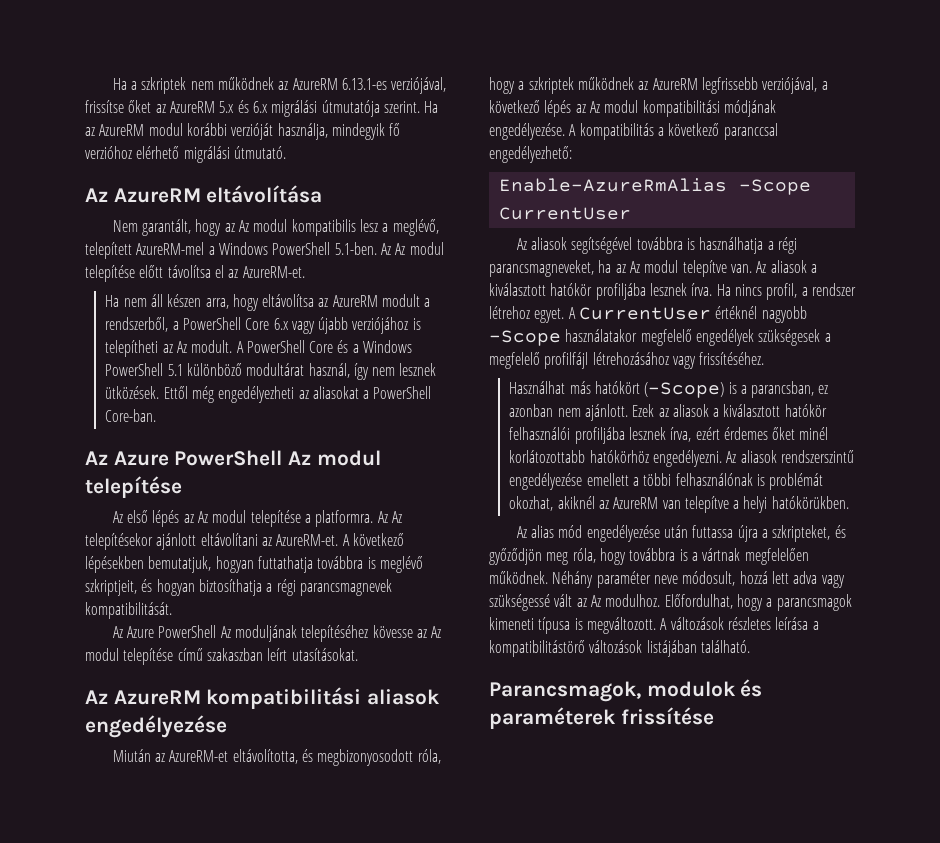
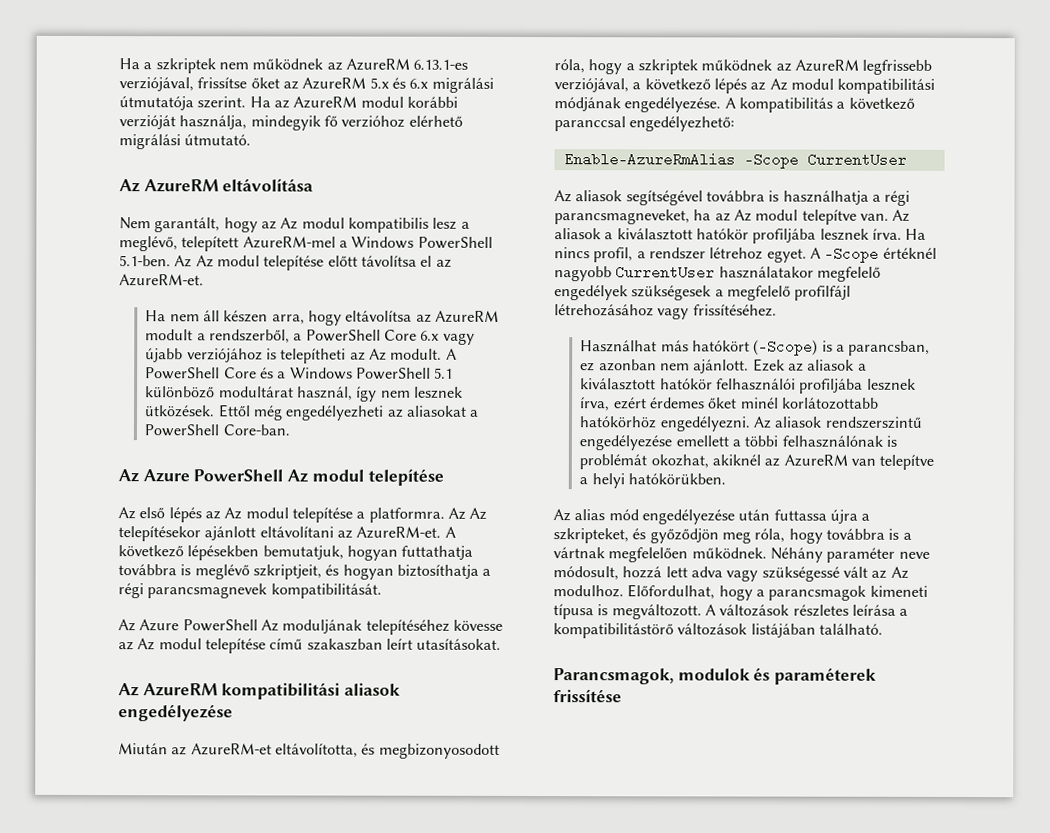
[578,307,711,320] CurrentUser -> [824,246,880,263] -Scope
[489,330,561,346] -Scope -> [615,265,716,280] CurrentUser

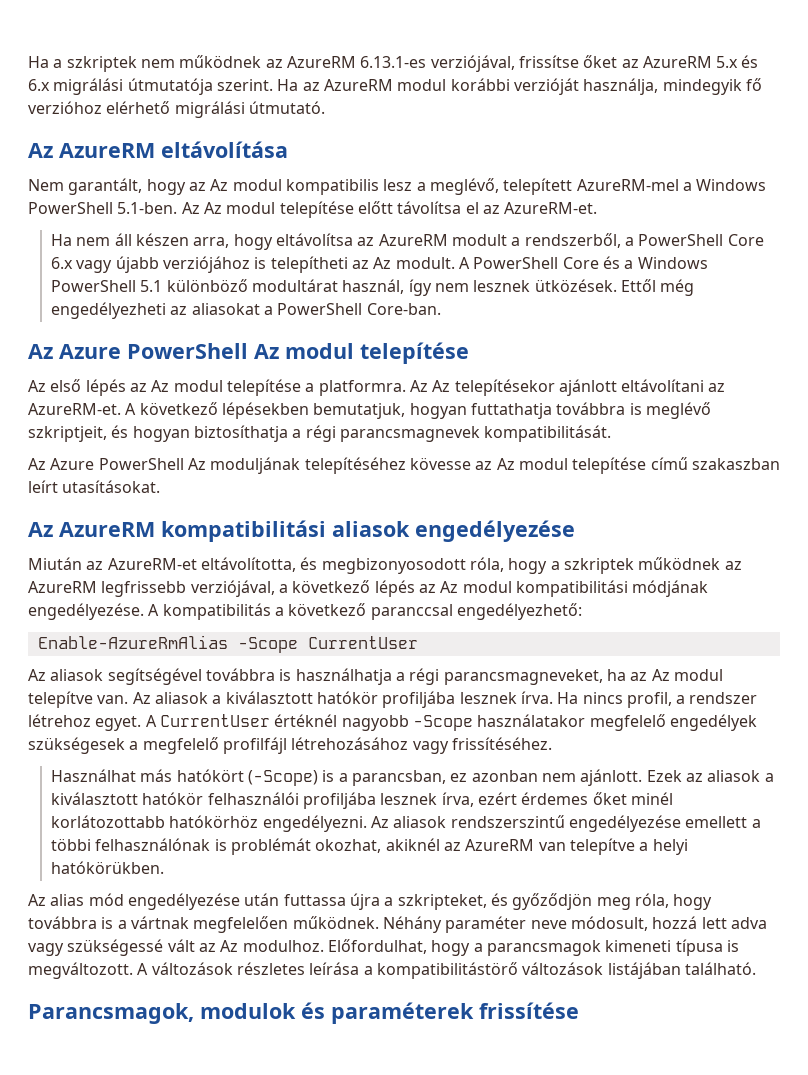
[824,246,880,263] -Scope -> [159,714,270,727] CurrentUser
[615,265,716,280] CurrentUser -> [412,715,473,731] -Scope

